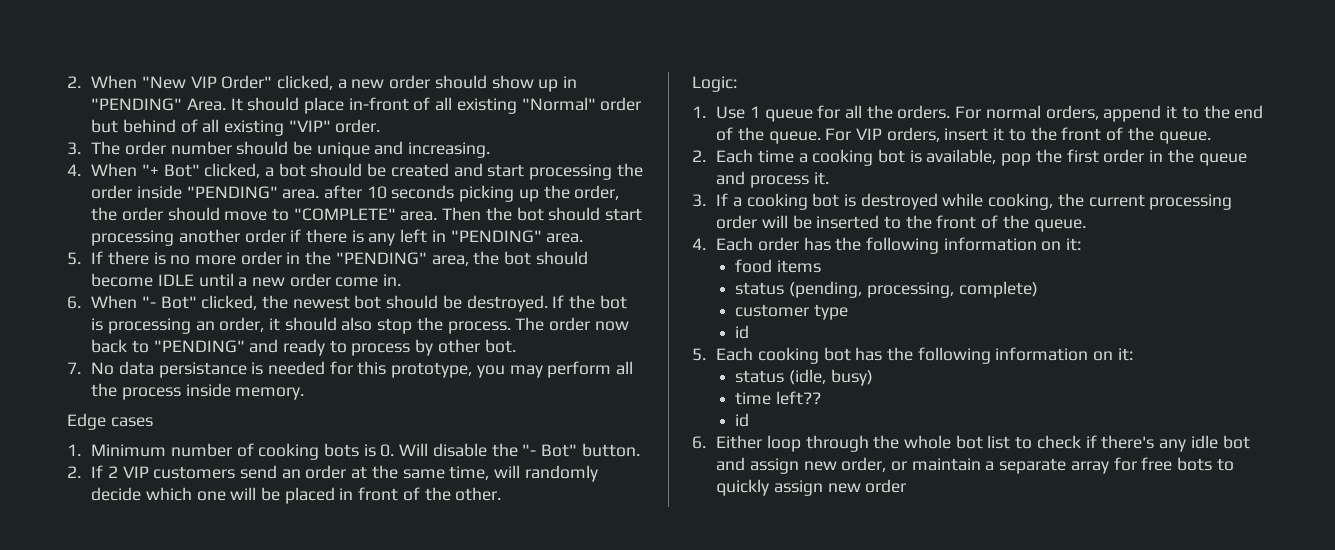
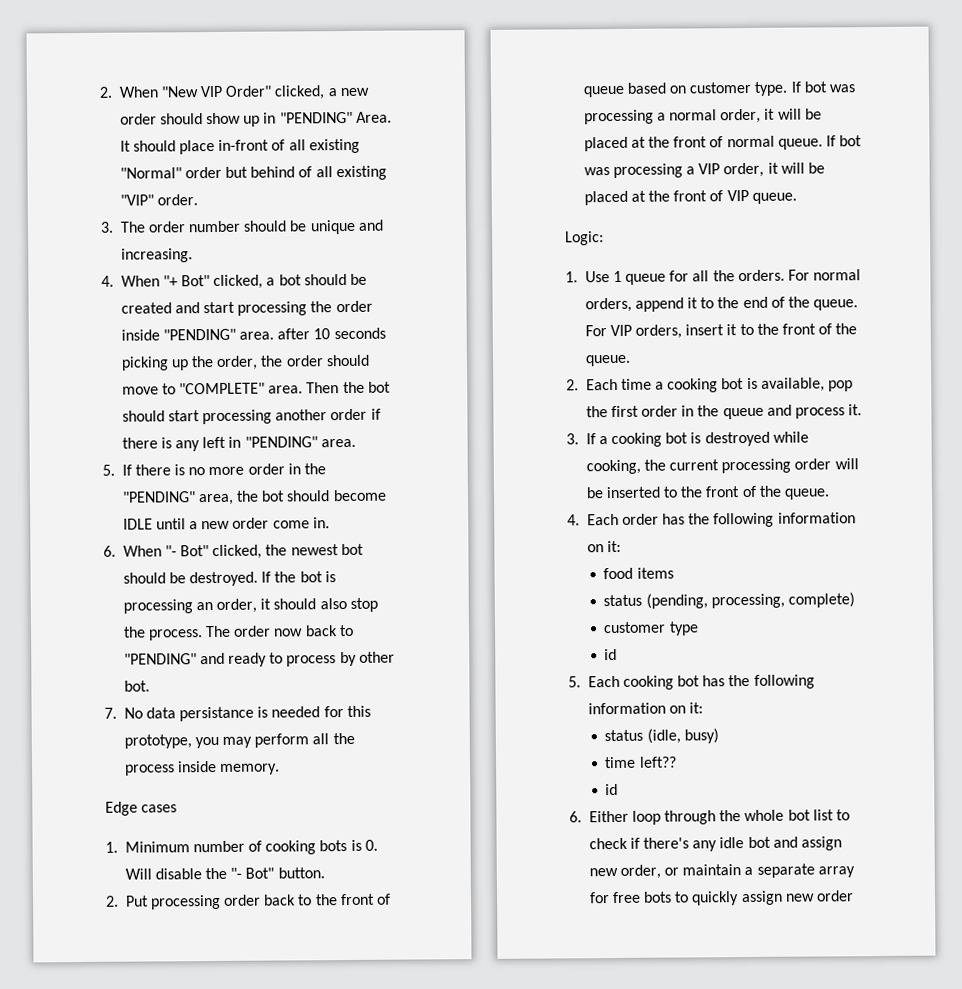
[91,465,598,482] [91,487,502,504] If 2 VIP customers send an order at the same time, will randomly decide which one will be placed in front of the other. -> [125,893,392,910] [582,81,856,98] [583,108,822,125] [583,135,863,152] [583,162,826,179] [583,189,797,206] Put processing order back to the front of queue based on customer type. If bot was processing a normal order, it will be placed at the front of normal queue. If bot was processing a VIP order, it will be placed at the front of VIP queue.

